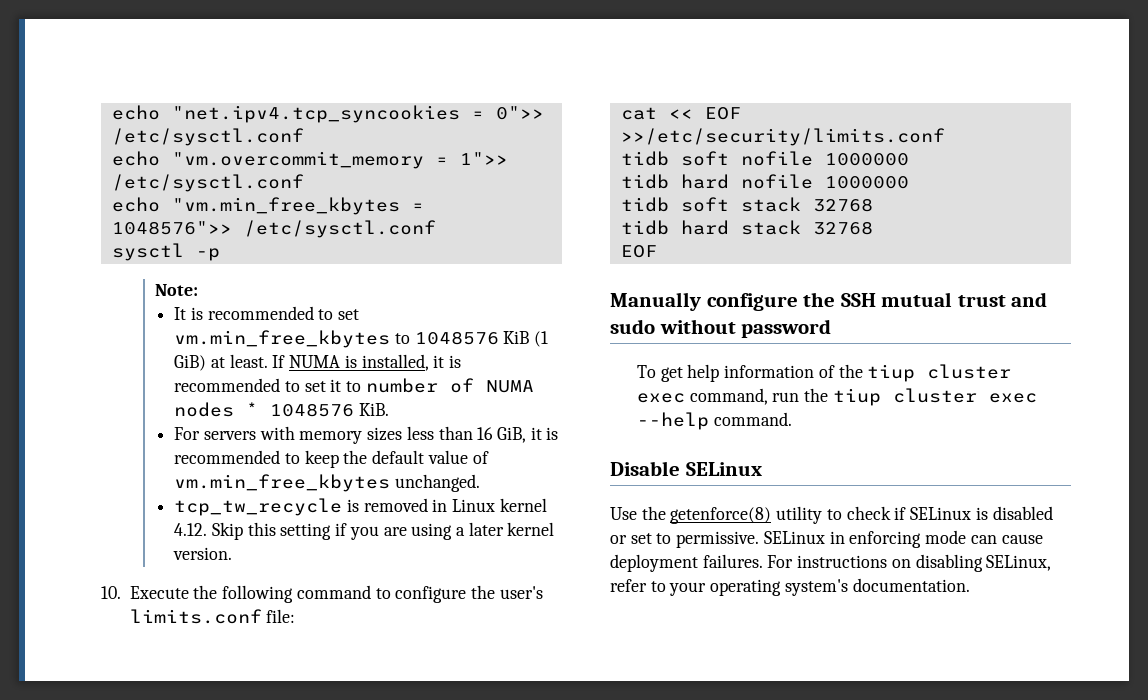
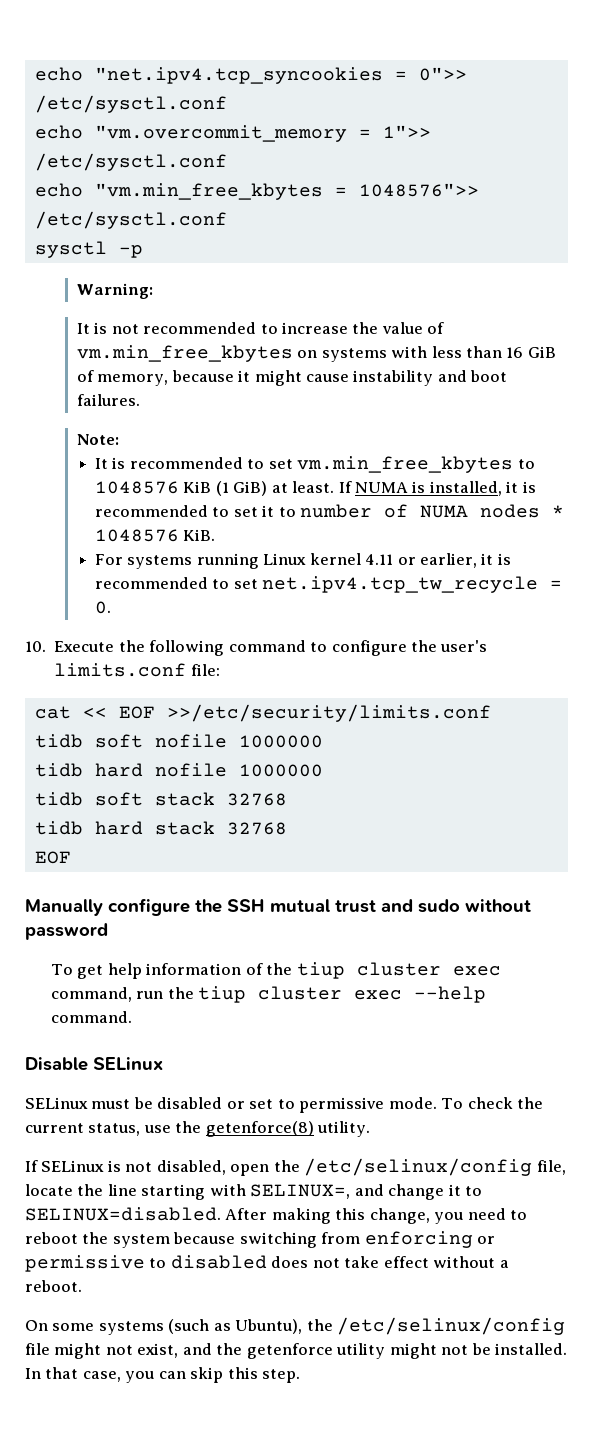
(220, 254) none -> [76,283,153,299] [76,322,445,334] [76,345,556,362] [76,370,508,386] [76,394,140,406] // Warning: // It is not recommended to increase the value of vm.min_free_kbytes on systems with less than 16 GiB of memory, because it might cause instability and boot failures.
[203,426,559,444] [174,450,489,468] [174,474,480,492] [174,498,547,516] [174,522,555,540] [173,547,233,560] servers with memory sizes less than 16 GiB, it is recommended to keep the default value of vm.min_free_kbytes unchanged. // tcp_tw_recycle is removed in Linux kernel 4.12. Skip this setting if you are using a later kernel version. -> [127,553,511,569] [94,576,563,593] [94,601,111,614] systems running Linux kernel 4.11 or earlier, it is recommended to set net.ipv4.tcp_tw_recycle = 0.
[610,506,1053,524] [610,530,1043,548] [610,554,1052,572] [610,578,970,596] Use the getenforce(8) utility to check if SELinux is disabled or set to permissive. SELinux in enforcing mode can cause deployment failures. For instructions on disabling SELinux, refer to your operating system's documentation. -> [25,1097,543,1113] [25,1121,371,1137] [25,1158,566,1176] [25,1184,483,1200] [25,1207,528,1224] [25,1231,496,1248] [25,1255,509,1272] [25,1280,82,1292] [25,1317,566,1335] [25,1343,568,1359] [25,1367,301,1383] SELinux must be disabled or set to permissive mode. To check the current status, use the getenforce(8) utility. // If SELinux is not disabled, open the /etc/selinux/config file, locate the line starting with SELINUX=, and change it to SELINUX=disabled. After making this change, you need to reboot the system because switching from enforcing or permissive to disabled does not take effect without a reboot. // On some systems (such as Ubuntu), the /etc/selinux/config file might not exist, and the getenforce utility might not be installed. In that case, you can skip this step.

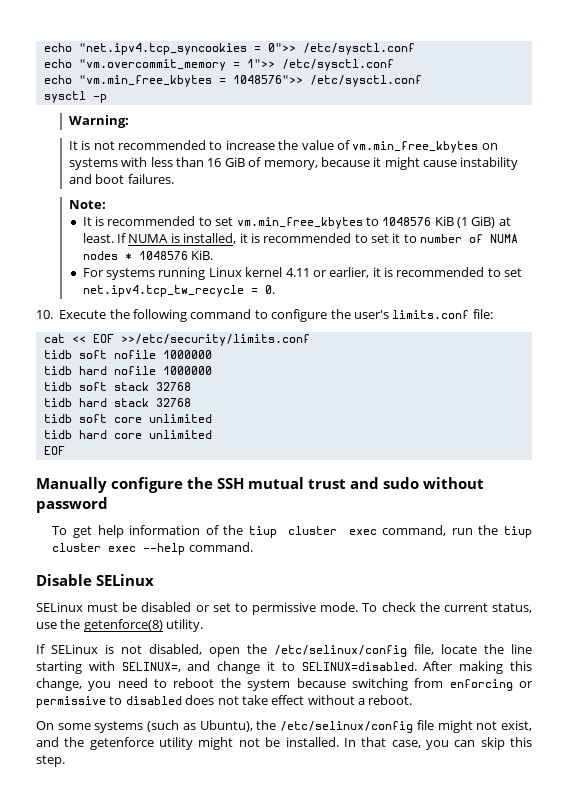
(287, 828) none -> [43,414,212,423] [43,430,212,439] // tidb soft core unlimited // tidb hard core unlimited

